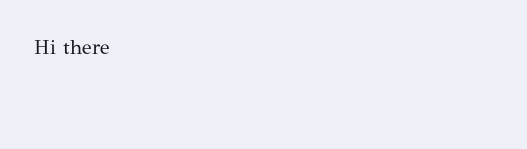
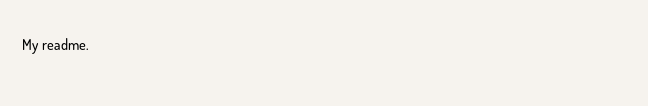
[34,40,110,54] Hi there -> [22,38,89,54] My readme.

